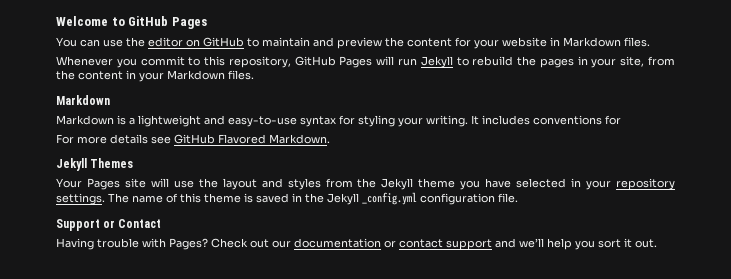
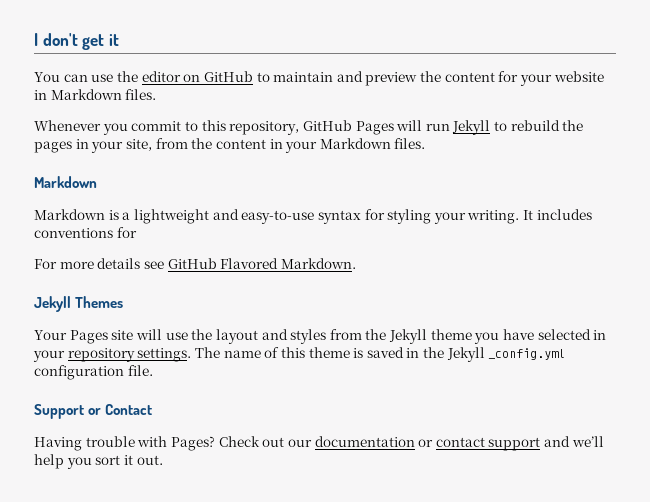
[56,16,207,29] Welcome to GitHub Pages -> [34,33,119,50] I don't get it

